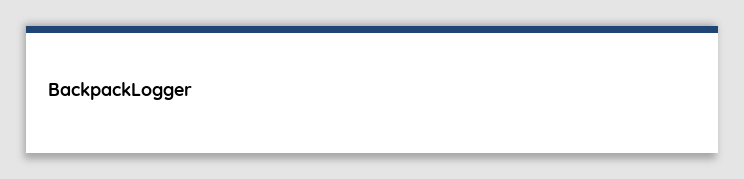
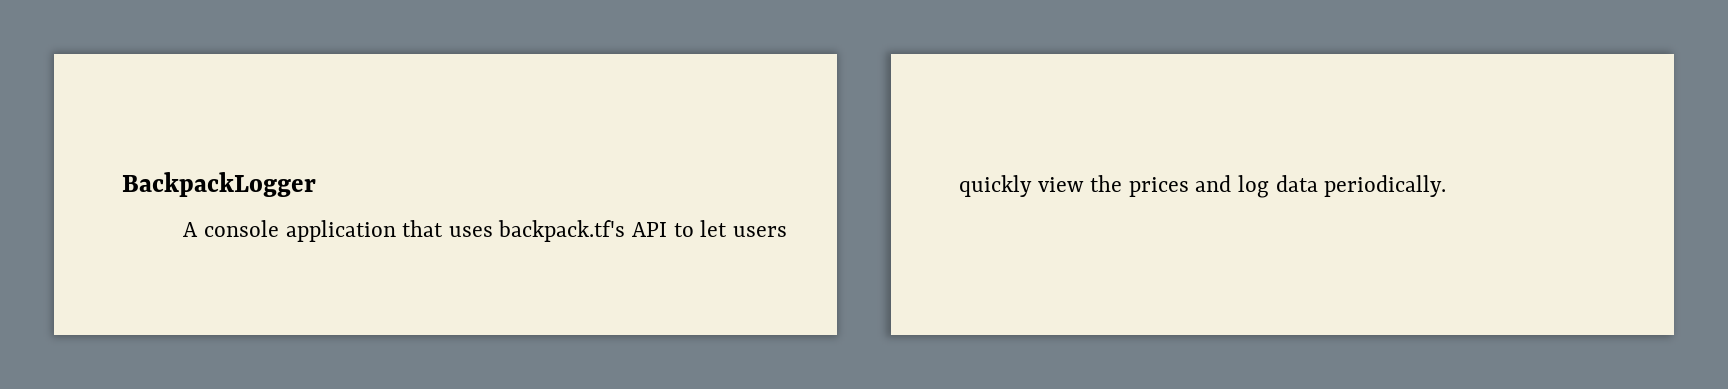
(192, 91) none -> [183,220,787,242] [959,175,1447,198] // A console application that uses backpack.tf's API to let users quickly view the prices and log data periodically.

